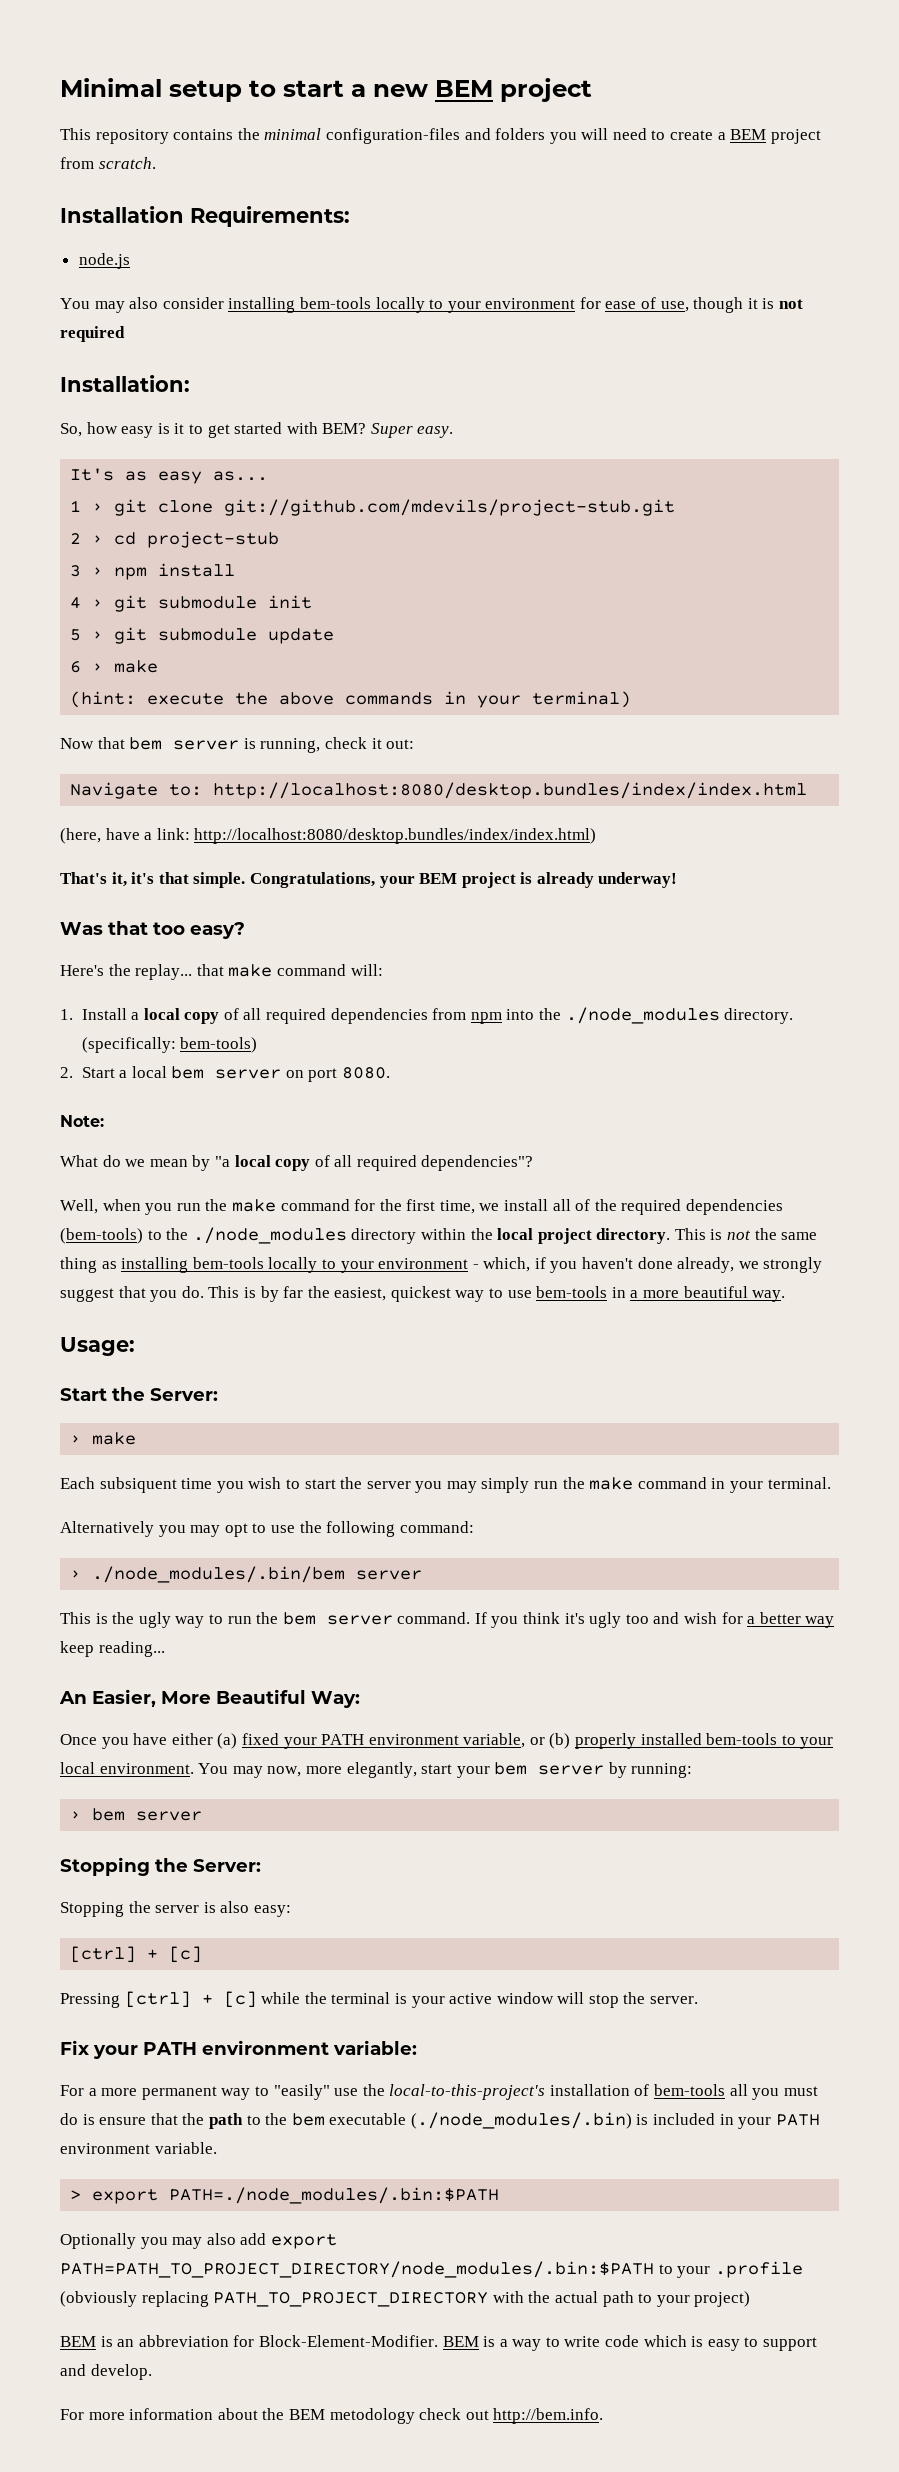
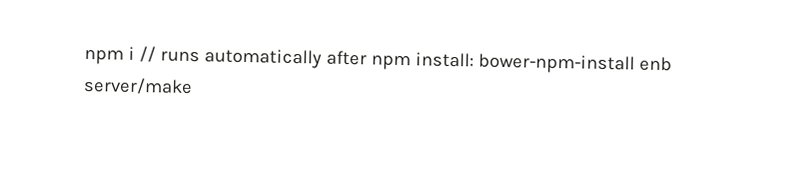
[60,78,592,102] [60,128,821,144] [60,157,156,169] [60,206,350,227] [78,253,130,269] [60,297,804,313] [60,326,125,342] [60,375,190,392] [60,422,454,438] [70,468,269,484] [70,499,676,516] [70,531,280,548] [70,563,236,580] [70,595,313,612] [70,627,335,644] [70,660,159,673] [70,691,632,708] [60,737,415,753] [70,782,808,799] [60,828,597,844] [60,872,678,888] [60,921,245,939] [60,964,383,980] [60,1007,794,1024] [81,1037,258,1053] [60,1066,391,1082] [60,1115,104,1127] [60,1155,534,1171] [60,1199,784,1215] [60,1227,818,1244] [60,1257,823,1273] [60,1286,786,1302] [60,1337,135,1356] [60,1387,218,1401] [70,1432,137,1445] [60,1477,831,1493] [60,1521,474,1537] [70,1566,423,1583] [60,1612,835,1628] [60,1641,165,1657] [59,1689,360,1708] [60,1733,834,1749] [60,1762,693,1778] [70,1808,203,1821] [60,1857,261,1876] [60,1901,291,1917] [70,1946,203,1963] [60,1991,699,2008] [60,2040,417,2059] [60,2084,818,2100] [60,2112,820,2129] [60,2142,217,2154] [70,2187,500,2204] [60,2233,337,2249] [60,2261,803,2278] [60,2291,751,2307] [60,2335,818,2351] [60,2364,152,2380] [60,2408,604,2424] Minimal setup to start a new BEM project // This repository contains the minimal configuration-files and folders you will need to create a BEM project from scratch. // Installation Requirements: // node.js // You may also consider installing bem-tools locally to your environment for ease of use, though it is not required // Installation: // So, how easy is it to get started with BEM? Super easy. // It's as easy as... // 1 › git clone git://github.com/mdevils/project-stub.git // 2 › cd project-stub // 3 › npm install // 4 › git submodule init // 5 › git submodule update // 6 › make // (hint: execute the above commands in your terminal) // Now that bem server is running, check it out: // Navigate to: http://localhost:8080/desktop.bundles/index/index.html // (here, have a link: http://localhost:8080/desktop.bundles/index/index.html) // That's it, it's that simple. Congratulations, your BEM project is already underway! // Was that too easy? // Here's the replay... that make command will: // 1. Install a local copy of all required dependencies from npm into the ./node_modules directory. (specifically: bem-tools) // 2. Start a local bem server on port 8080. // Note: // What do we mean by "a local copy of all required dependencies"? // Well, when you run the make command for the first time, we install all of the required dependencies (bem-tools) to the ./node_modules directory within the local project directory. This is not the same thing as installing bem-tools locally to your environment - which, if you haven't done already, we strongly suggest that you do. This is by far the easiest, quickest way to use bem-tools in a more beautiful way. // Usage: // Start the Server: // › make // Each subsiquent time you wish to start the server you may simply run the make command in your terminal. // Alternatively you may opt to use the following command: // › ./node_modules/.bin/bem server // This is the ugly way to run the bem server command. If you think it's ugly too and wish for a better way keep reading... // An Easier, More Beautiful Way: // Once you have either (a) fixed your PATH environment variable, or (b) properly installed bem-tools to your local environment. You may now, more elegantly, start your bem server by running: // › bem server // Stopping the Server: // Stopping the server is also easy: // [ctrl] + [c] // Pressing [ctrl] + [c] while the terminal is your active window will stop the server. // Fix your PATH environment variable: // For a more permanent way to "easily" use the local-to-this-project's installation of bem-tools all you must do is ensure that the path to the bem executable (./node_modules/.bin) is included in your PATH environment variable. // > export PATH=./node_modules/.bin:$PATH // Optionally you may also add export PATH=PATH_TO_PROJECT_DIRECTORY/node_modules/.bin:$PATH to your .profile (obviously replacing PATH_TO_PROJECT_DIRECTORY with the actual path to your project) // BEM is an abbreviation for Block-Element-Modifier. BEM is a way to write code which is easy to support and develop. // For more information about the BEM metodology check out http://bem.info. -> [84,45,672,75] [83,76,193,96] npm i // runs automatically after npm install: bower-npm-install enb server/make

